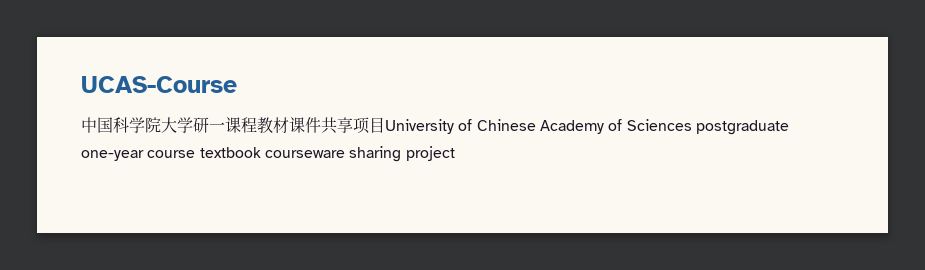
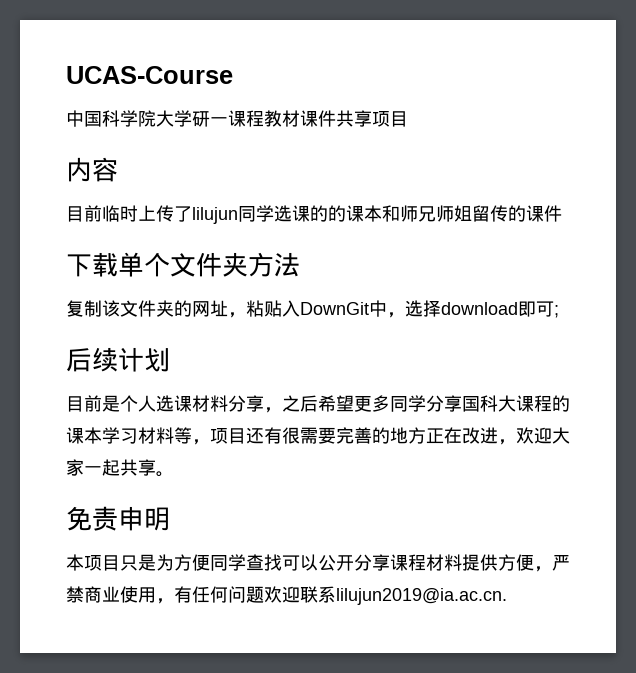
[385,119,789,135] [81,146,455,162] University of Chinese Academy of Sciences postgraduate one-year course textbook courseware sharing project -> [66,157,118,182] [66,205,562,224] [66,252,300,277] [66,300,559,318] [66,347,170,372] [66,395,570,413] [66,427,570,445] [66,459,174,477] [66,506,170,531] [66,554,570,572] [66,586,507,605] // 内容 // 目前临时上传了lilujun同学选课的的课本和师兄师姐留传的课件 // 下载单个文件夹方法 // 复制该文件夹的网址，粘贴入DownGit中，选择download即可; // 后续计划 // 目前是个人选课材料分享，之后希望更多同学分享国科大课程的课本学习材料等，项目还有很需要完善的地方正在改进，欢迎大家一起共享。 // 免责申明 // 本项目只是为方便同学查找可以公开分享课程材料提供方便，严禁商业使用，有任何问题欢迎联系lilujun2019@ia.ac.cn.

